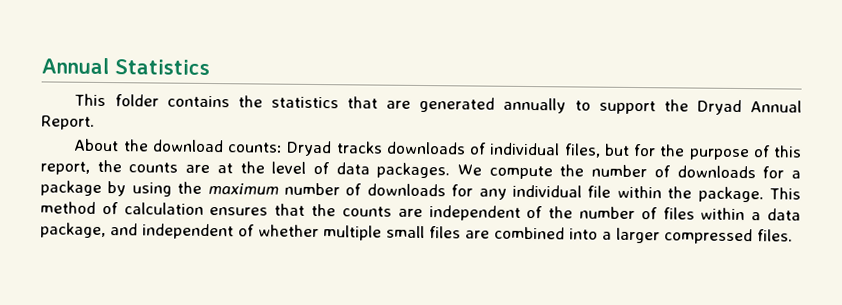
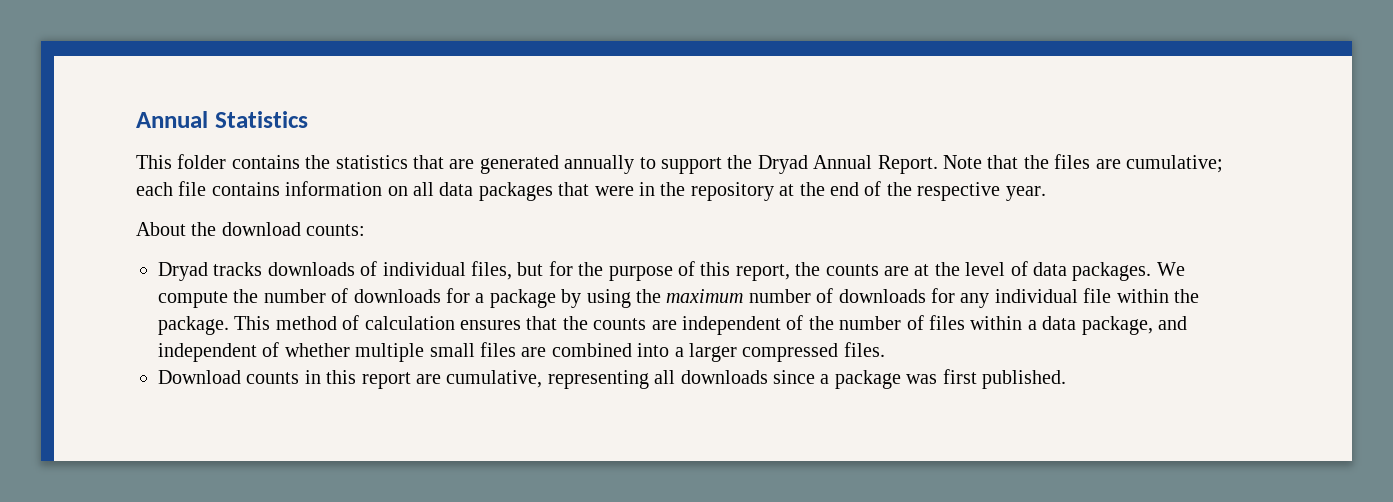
(95, 122) none -> [942,154,1223,173] [136,181,1046,201] Note that the files are cumulative; each file contains information on all data packages that were in the repository at the end of the respective year.
(284, 147) none -> (366, 230) //
(793, 235) none -> [158,369,1066,389] // Download counts in this report are cumulative, representing all downloads since a package was first published.

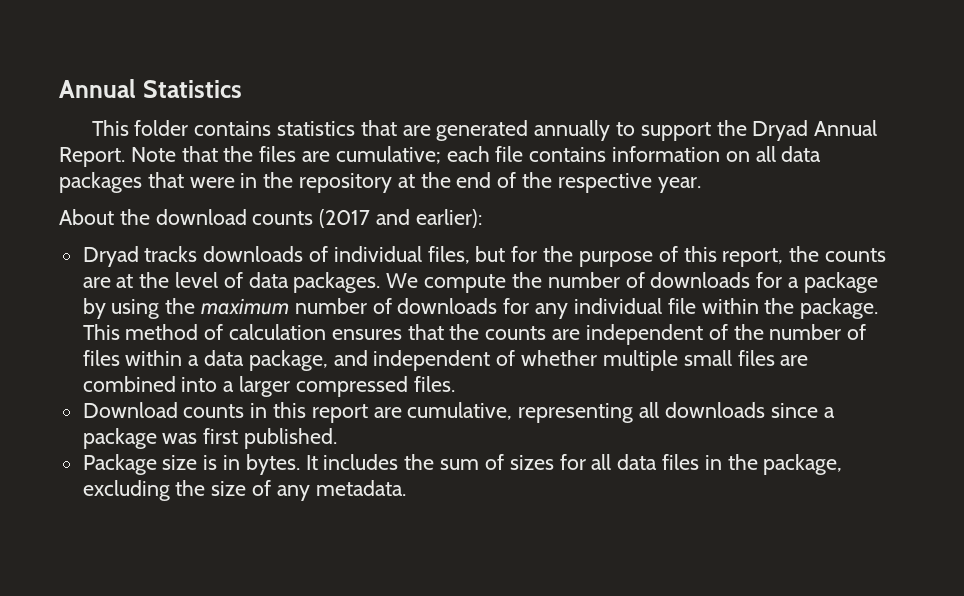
[305,155,331,169] the -> (272, 128) none
[306,224,366,236] counts: -> [252,209,482,228] counts (2017 and earlier):
(1066, 379) none -> [82,454,843,475] [82,480,406,501] // Package size is in bytes. It includes the sum of sizes for all data files in the package, excluding the size of any metadata.

